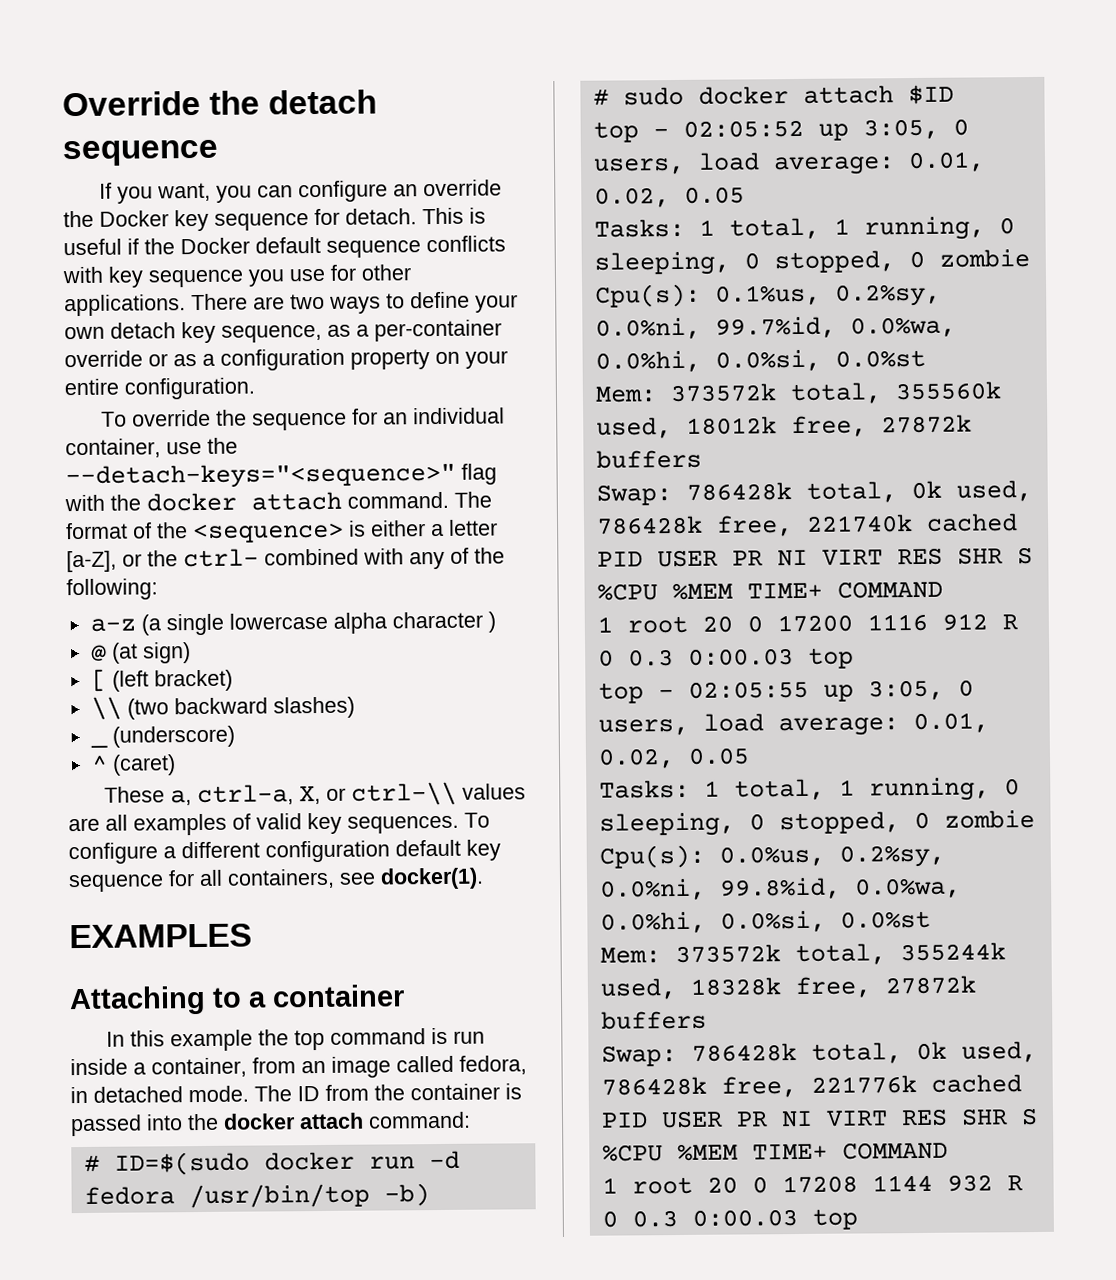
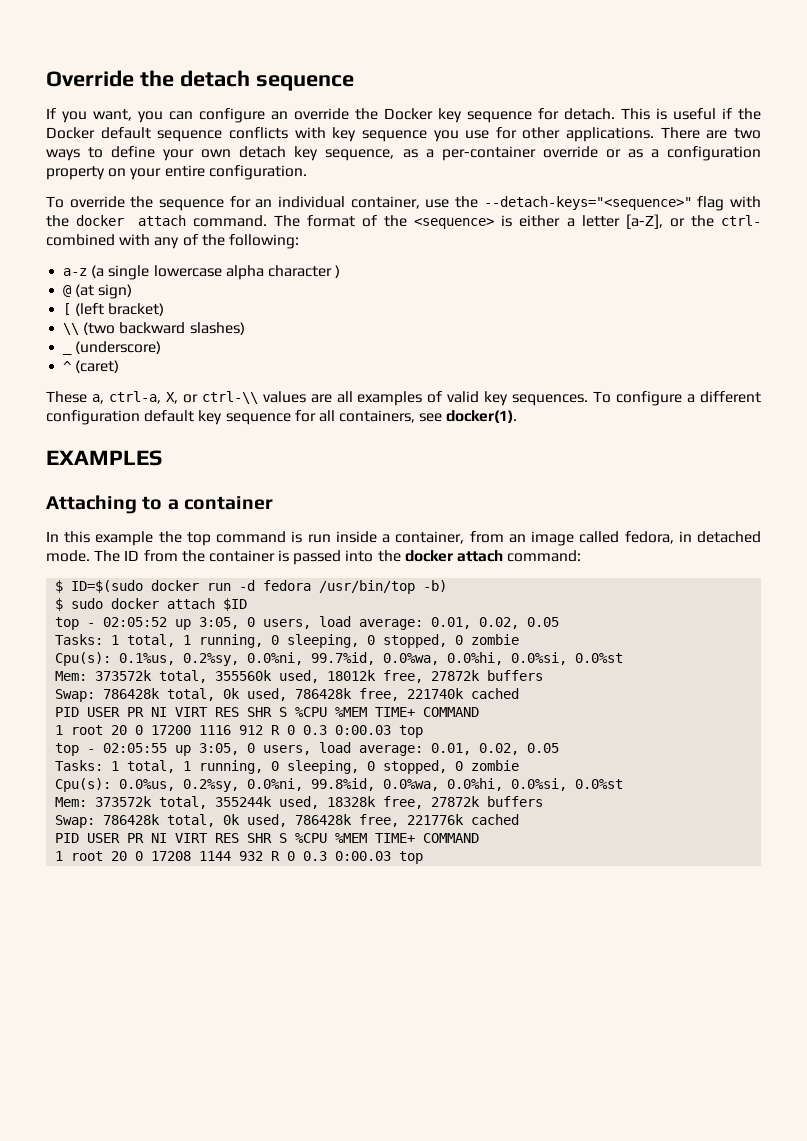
[83,1154,100,1172] # -> [55,580,64,593] $
[592,88,609,106] # -> [55,598,64,611] $

